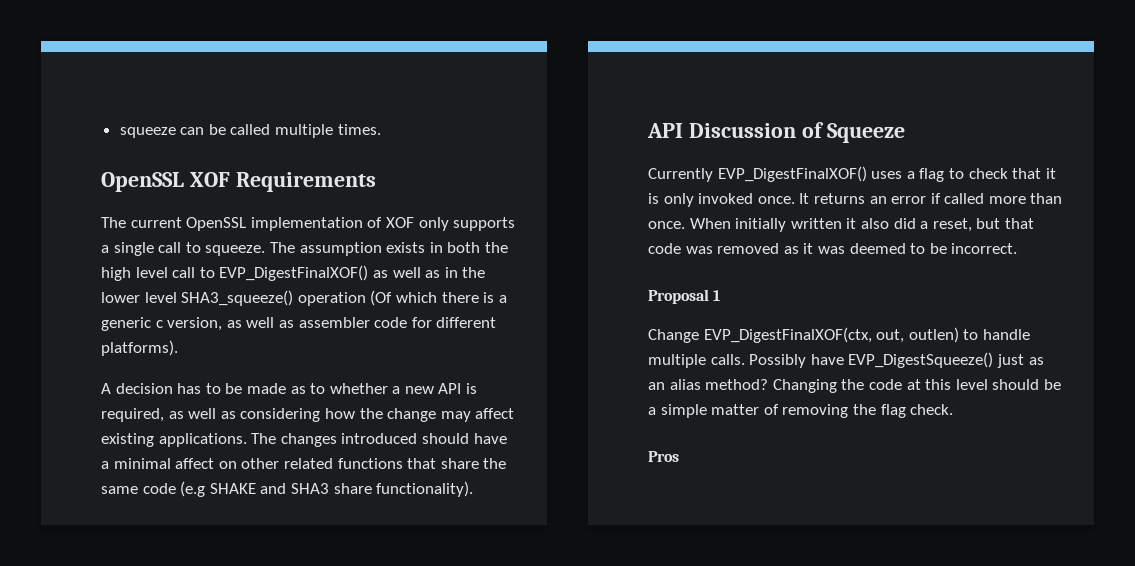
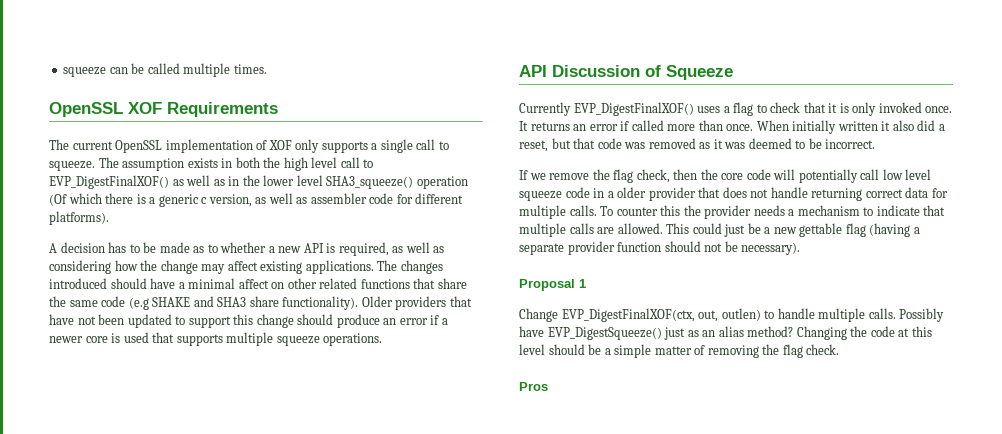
(474, 489) none -> [361,296,472,310] [49,314,448,328] [49,332,383,346] Older providers that have not been updated to support this change should produce an error if a newer core is used that supports multiple squeeze operations.
(1018, 248) none -> [519,169,932,183] [519,187,948,201] [519,205,946,219] [519,223,920,237] [519,241,801,255] // If we remove the flag check, then the core code will potentially call low level squeeze code in a older provider that does not handle returning correct data for multiple calls. To counter this the provider needs a mechanism to indicate that multiple calls are allowed. This could just be a new gettable flag (having a separate provider function should not be necessary).

